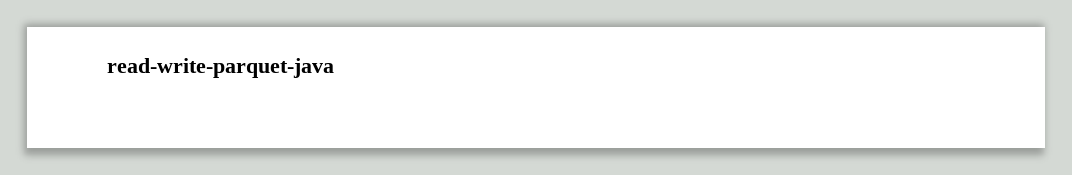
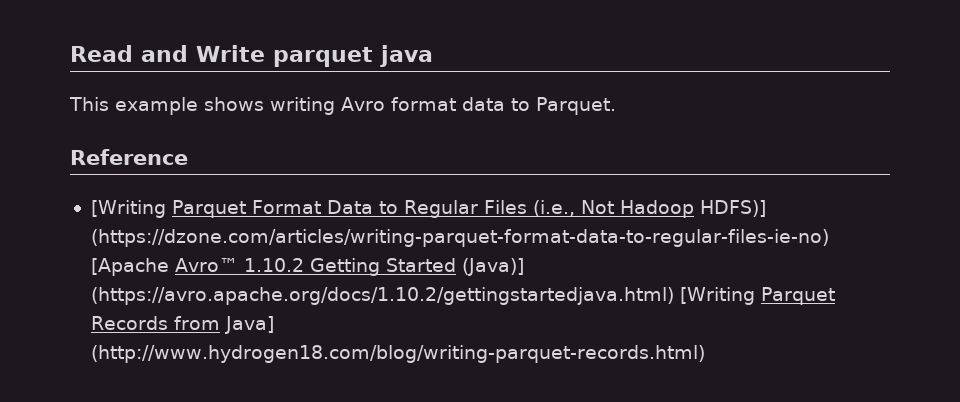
[107,58,334,78] read-write-parquet-java -> [70,45,433,67] [69,97,616,115] [70,149,188,165] [90,200,766,218] [90,229,829,247] [90,258,524,276] [90,287,835,305] [90,316,274,334] [90,345,705,363] Read and Write parquet java // This example shows writing Avro format data to Parquet. // Reference // [Writing Parquet Format Data to Regular Files (i.e., Not Hadoop HDFS)] (https://dzone.com/articles/writing-parquet-format-data-to-regular-files-ie-no) [Apache Avro™ 1.10.2 Getting Started (Java)] (https://avro.apache.org/docs/1.10.2/gettingstartedjava.html) [Writing Parquet Records from Java] (http://www.hydrogen18.com/blog/writing-parquet-records.html)

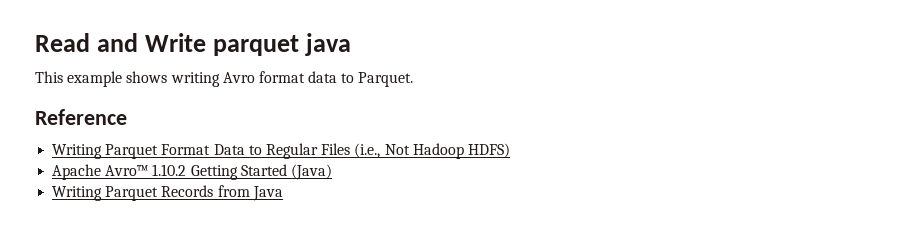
[90,200,166,218] [Writing -> [52,144,103,159] Writing
[699,200,766,217] [90,229,829,247] [90,258,169,276] HDFS)] (https://dzone.com/articles/writing-parquet-format-data-to-regular-files-ie-no) [Apache -> [467,143,510,158] [52,164,102,180] HDFS) // Apache
[461,258,524,276] [90,287,755,305] (Java)] (https://avro.apache.org/docs/1.10.2/gettingstartedjava.html) [Writing -> [290,164,332,180] [52,186,103,201] (Java) // Writing
[224,316,274,334] [90,345,705,363] Java] (http://www.hydrogen18.com/blog/writing-parquet-records.html) -> [252,186,283,201] Java

